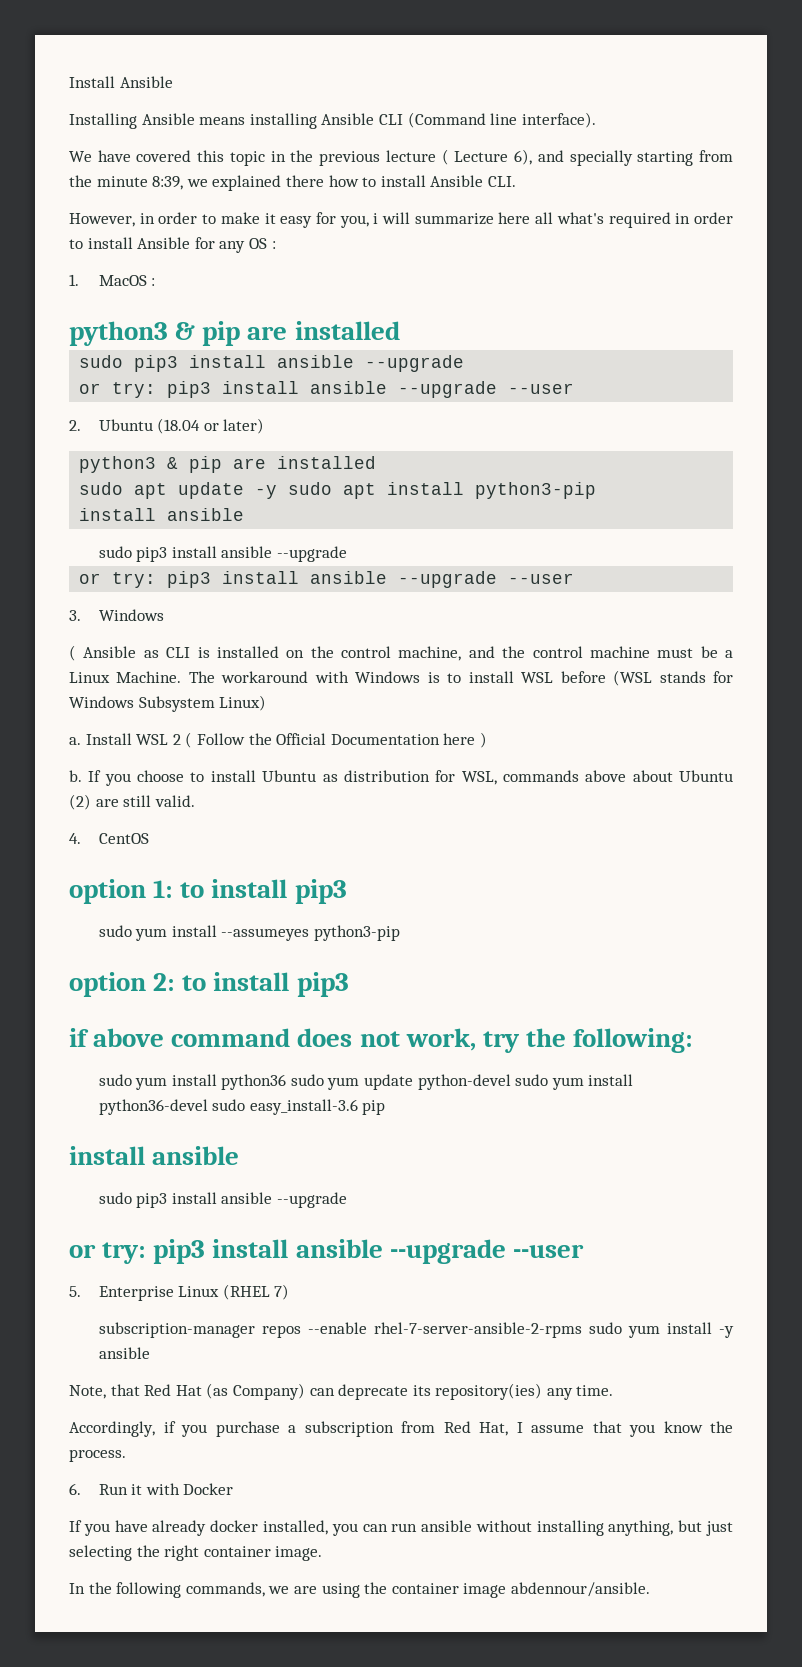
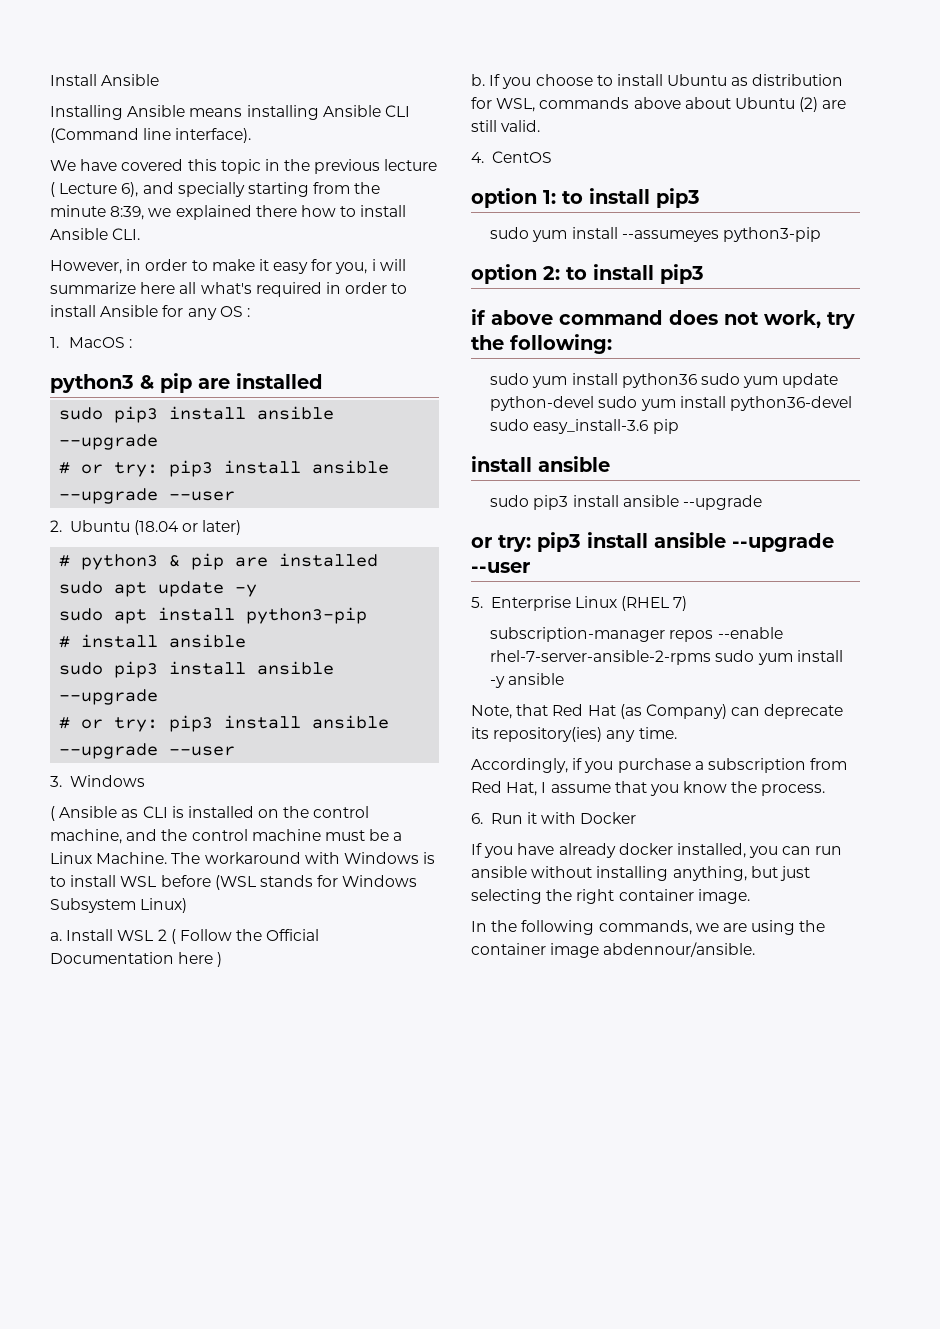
(465, 363) none -> [59,462,71,474] #
(265, 426) none -> [59,555,71,567] #
(278, 492) none -> (258, 590) //
[79,508,245,521] [98,546,347,562] install ansible // sudo pip3 install ansible --upgrade // -> [59,634,247,648] [59,661,335,678] [59,689,159,705] [59,717,71,729] # install ansible // sudo pip3 install ansible --upgrade // #

